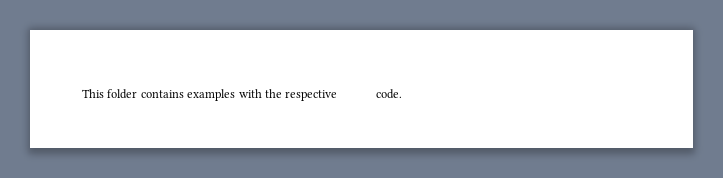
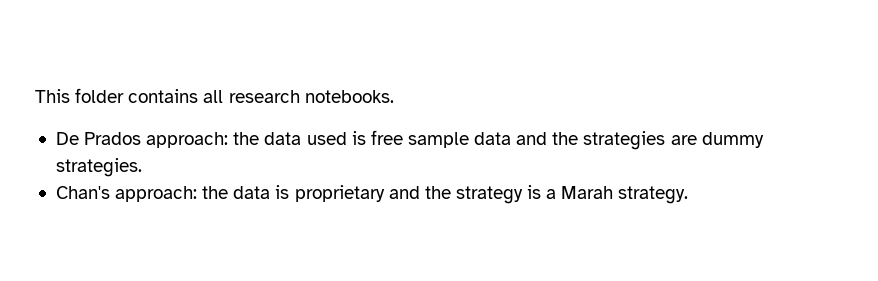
[187,89,402,101] examples with the respective code. -> [203,90,394,103] [55,130,764,150] [55,158,142,177] [55,185,689,204] all research notebooks. // De Prados approach: the data used is free sample data and the strategies are dummy strategies. // Chan's approach: the data is proprietary and the strategy is a Marah strategy.

